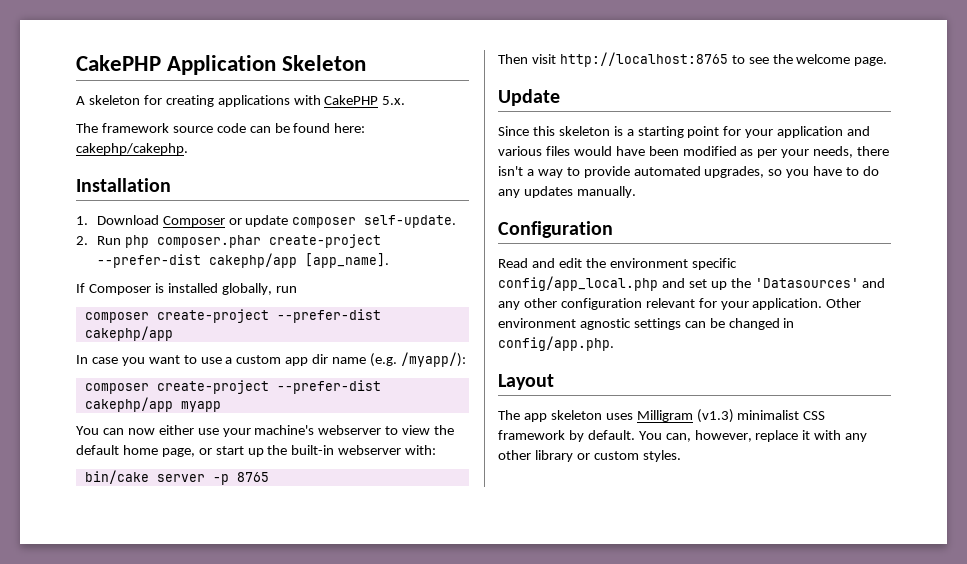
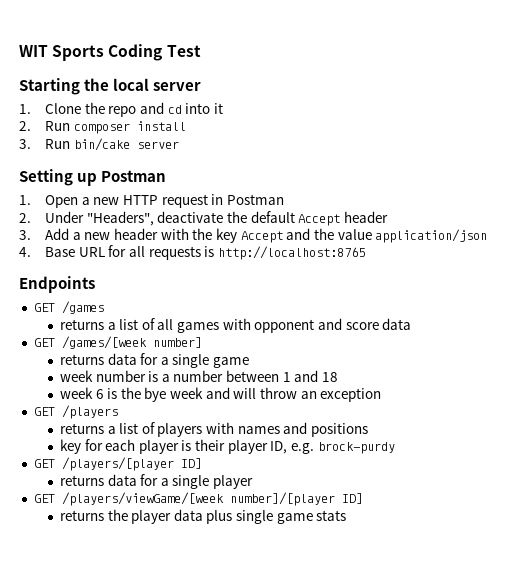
[76,55,367,75] [76,95,406,107] [76,123,366,133] [76,143,188,155] [76,178,171,192] [76,215,457,228] [76,234,381,248] [96,253,389,268] [76,283,297,295] [84,309,381,323] [84,326,173,341] [76,352,466,367] [84,380,381,394] [84,397,221,412] [76,425,455,437] [76,445,437,457] [84,470,269,485] [498,52,888,67] [498,89,560,106] [498,126,871,138] [498,146,890,158] [498,166,880,178] [498,186,636,198] [498,221,613,238] [498,258,737,270] [498,276,886,291] [498,298,862,310] [498,318,795,330] [498,336,614,351] [498,374,554,390] [498,409,826,423] [498,430,868,442] [498,450,681,462] CakePHP Application Skeleton // A skeleton for creating applications with CakePHP 5.x. // The framework source code can be found here: cakephp/cakephp. // Installation // 1. Download Composer or update composer self-update. // 2. Run php composer.phar create-project --prefer-dist cakephp/app [app_name]. // If Composer is installed globally, run // composer create-project --prefer-dist cakephp/app // In case you want to use a custom app dir name (e.g. /myapp/): // composer create-project --prefer-dist cakephp/app myapp // You can now either use your machine's webserver to view the default home page, or start up the built-in webserver with: // bin/cake server -p 8765 // Then visit http://localhost:8765 to see the welcome page. // Update // Since this skeleton is a starting point for your application and various files would have been modified as per your needs, there isn't a way to provide automated upgrades, so you have to do any updates manually. // Configuration // Read and edit the environment specific config/app_local.php and set up the 'Datasources' and any other configuration relevant for your application. Other environment agnostic settings can be changed in config/app.php. // Layout // The app skeleton uses Milligram (v1.3) minimalist CSS framework by default. You can, however, replace it with any other library or custom styles. -> [19,44,201,61] [19,78,202,95] [19,102,223,117] [19,121,186,134] [19,138,179,151] [19,169,167,186] [19,194,284,208] [19,211,388,226] [19,228,488,243] [19,245,365,260] [19,276,95,293] [33,301,104,314] [59,318,412,333] [33,336,202,349] [59,353,250,368] [59,370,339,382] [59,387,382,402] [33,405,118,419] [59,422,369,437] [59,439,395,454] [33,457,202,471] [59,474,254,489] [33,492,363,506] [59,509,347,524] WIT Sports Coding Test // Starting the local server // 1. Clone the repo and cd into it // 2. Run composer install // 3. Run bin/cake server // Setting up Postman // 1. Open a new HTTP request in Postman // 2. Under "Headers", deactivate the default Accept header // 3. Add a new header with the key Accept and the value application/json // 4. Base URL for all requests is http://localhost:8765 // Endpoints // GET /games // returns a list of all games with opponent and score data // GET /games/[week number] // returns data for a single game // week number is a number between 1 and 18 // week 6 is the bye week and will throw an exception // GET /players // returns a list of players with names and positions // key for each player is their player ID, e.g. brock-purdy // GET /players/[player ID] // returns data for a single player // GET /players/viewGame/[week number]/[player ID] // returns the player data plus single game stats

